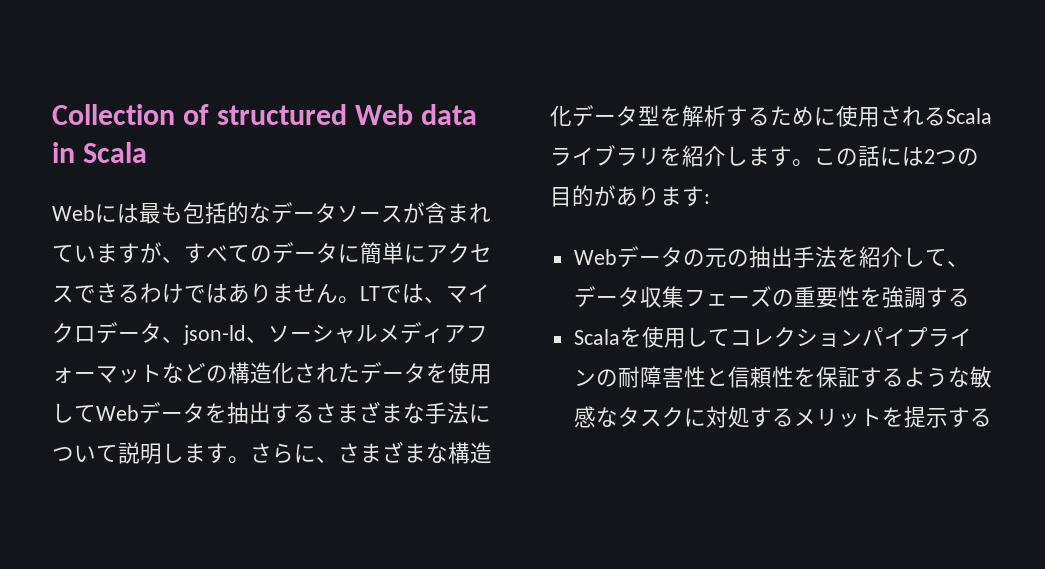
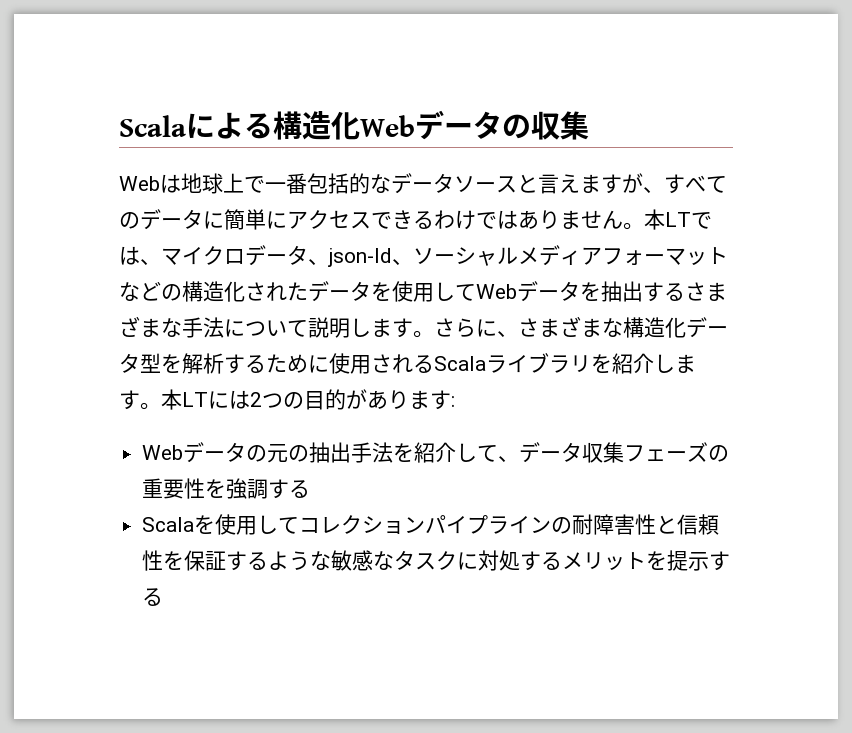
[52,104,477,125] [52,142,147,163] [52,203,183,224] Collection of structured Web data in Scala // Webには最も -> [119,110,589,140] [119,173,307,194] Scalaによる構造化Webデータの収集 // Webは地球上で一番
[403,202,491,224] [52,245,96,262] が含まれてい -> [517,174,580,194] と言え
(360, 300) none -> [644,209,665,230] 本
[814,145,880,167] この話 -> [161,389,208,410] 本LT

